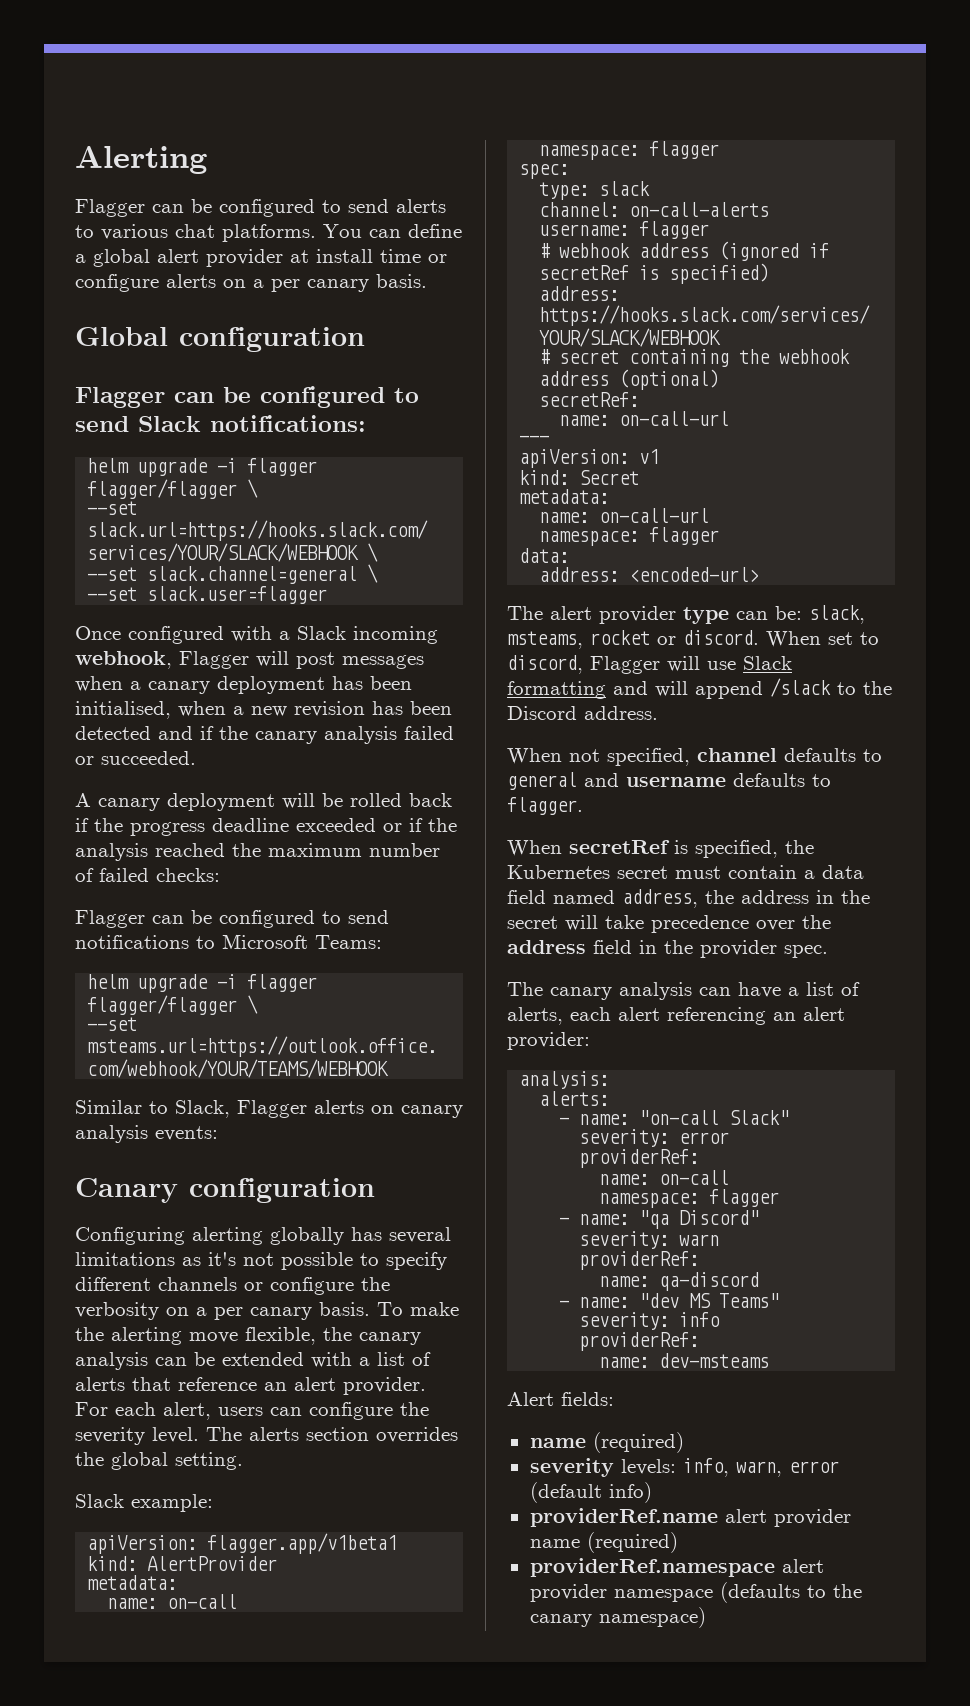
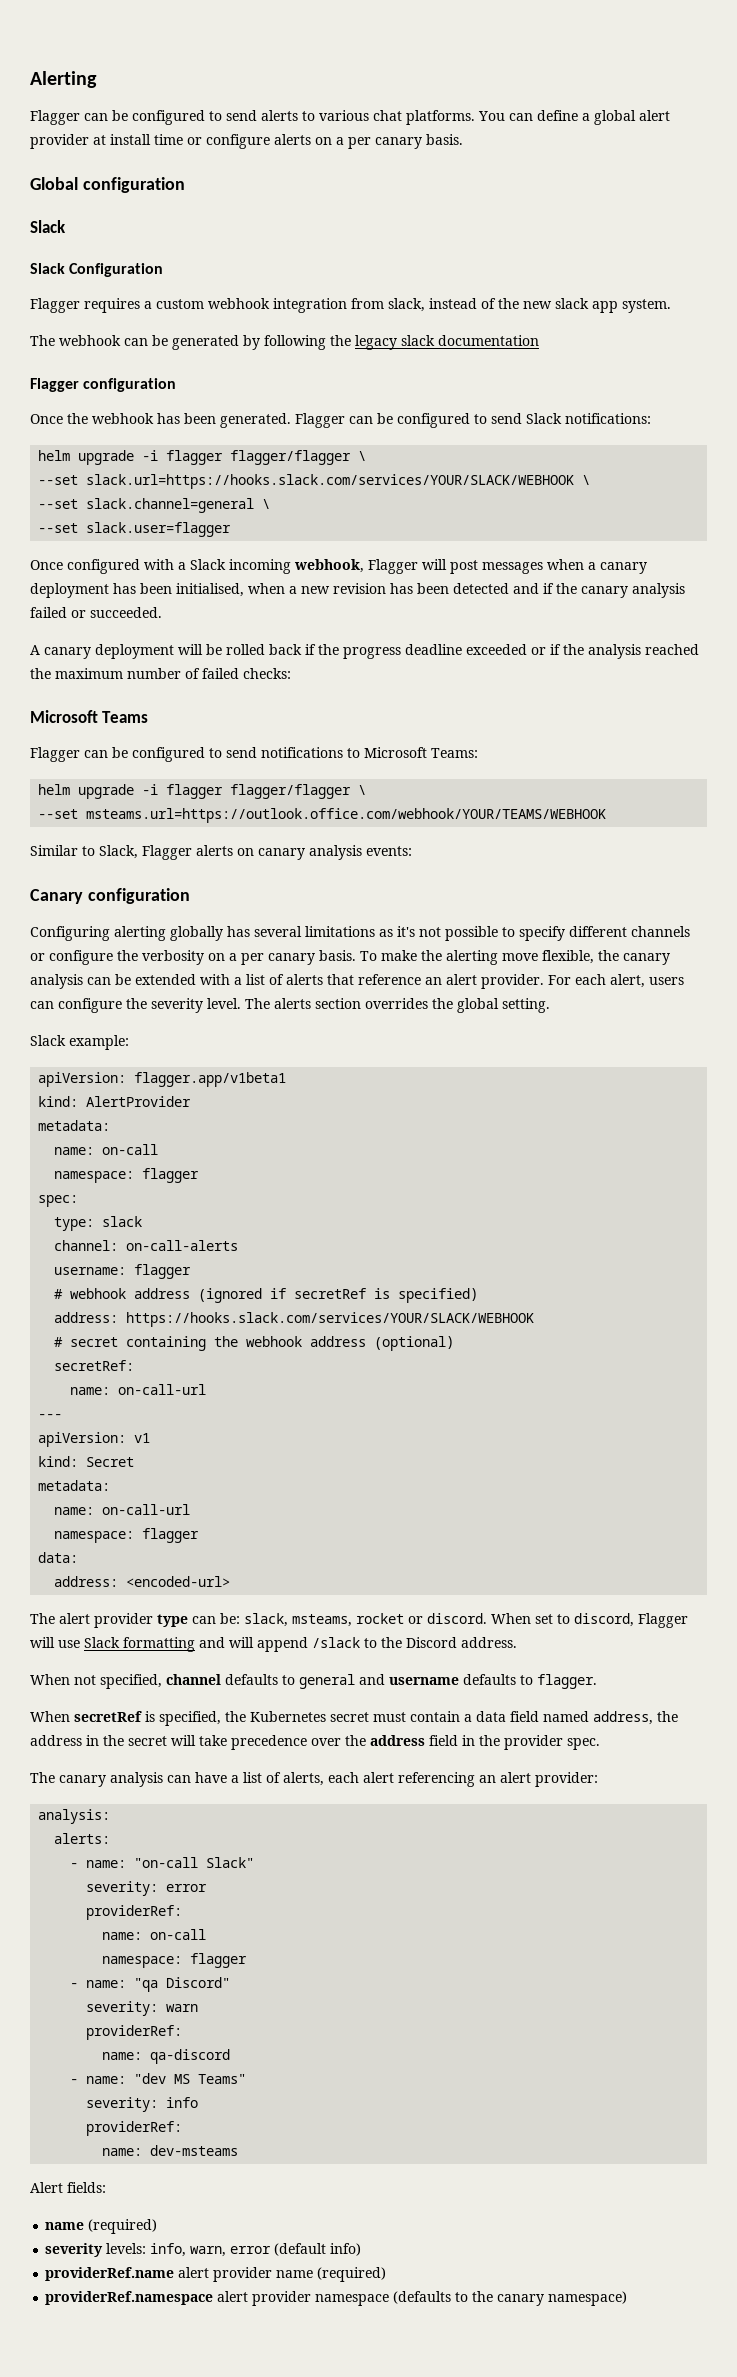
(365, 339) none -> [30,220,66,233] [30,263,164,277] [30,298,671,313] [30,335,539,350] [30,378,177,392] [30,413,291,428] Slack // Slack Configuration // Flagger requires a custom webhook integration from slack, instead of the new slack app system. // The webhook can be generated by following the legacy slack documentation // Flagger configuration // Once the webhook has been generated.
(220, 875) none -> [30,710,149,723] // Microsoft Teams

